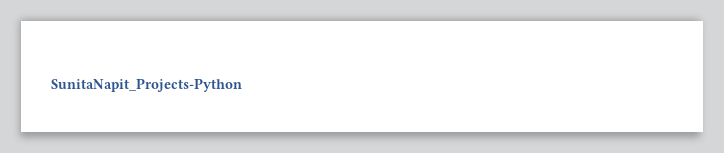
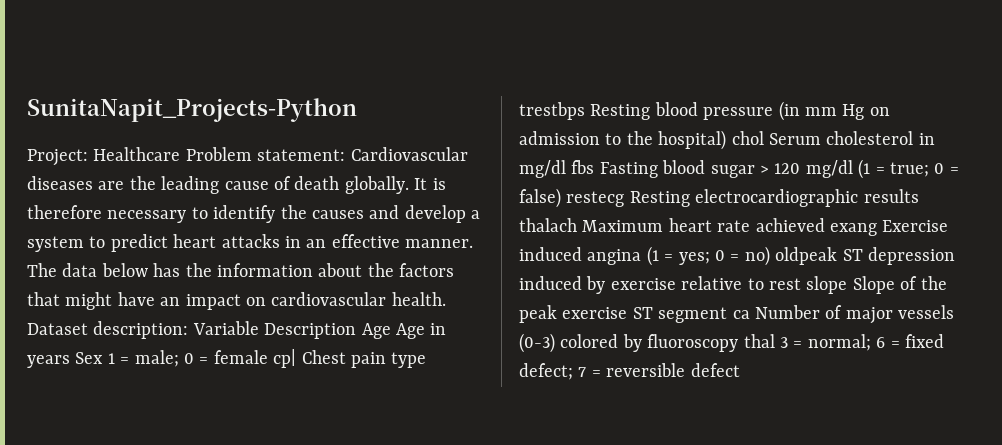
(242, 85) none -> [27,147,468,166] [27,176,446,194] [27,205,481,223] [27,234,474,252] [27,263,455,277] [27,292,446,310] [27,321,447,339] [27,349,427,368] [519,101,890,121] [519,130,935,150] [519,159,959,179] [519,188,919,208] [519,218,949,236] [519,246,955,266] [519,276,947,294] [519,305,955,324] [519,333,944,353] [519,363,740,380] // Project: Healthcare Problem statement: Cardiovascular diseases are the leading cause of death globally. It is therefore necessary to identify the causes and develop a system to predict heart attacks in an effective manner. The data below has the information about the factors that might have an impact on cardiovascular health. Dataset description: Variable Description Age Age in years Sex 1 = male; 0 = female cp| Chest pain type trestbps Resting blood pressure (in mm Hg on admission to the hospital) chol Serum cholesterol in mg/dl fbs Fasting blood sugar > 120 mg/dl (1 = true; 0 = false) restecg Resting electrocardiographic results thalach Maximum heart rate achieved exang Exercise induced angina (1 = yes; 0 = no) oldpeak ST depression induced by exercise relative to rest slope Slope of the peak exercise ST segment ca Number of major vessels (0-3) colored by fluoroscopy thal 3 = normal; 6 = fixed defect; 7 = reversible defect

